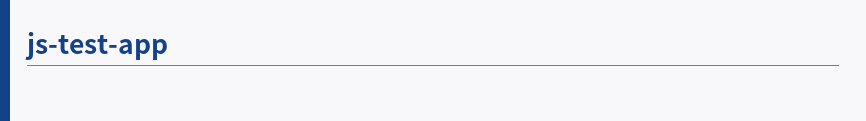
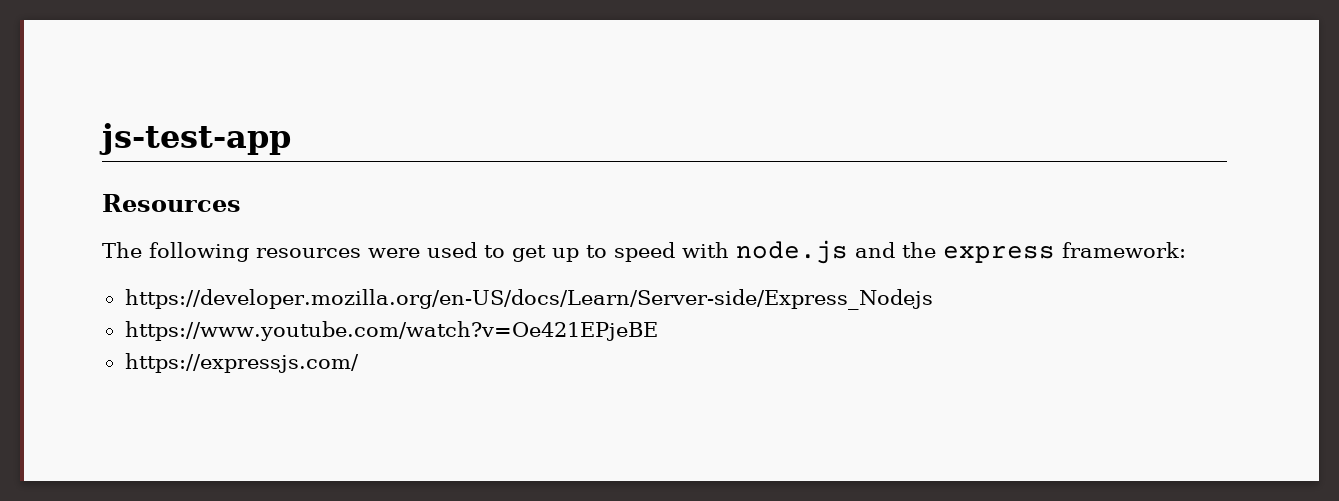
(168, 46) none -> [102,194,241,212] [102,240,1186,264] [124,289,933,310] [124,321,658,341] [124,353,359,373] // Resources // The following resources were used to get up to speed with node.js and the express framework: // https://developer.mozilla.org/en-US/docs/Learn/Server-side/Express_Nodejs // https://www.youtube.com/watch?v=Oe421EPjeBE // https://expressjs.com/

